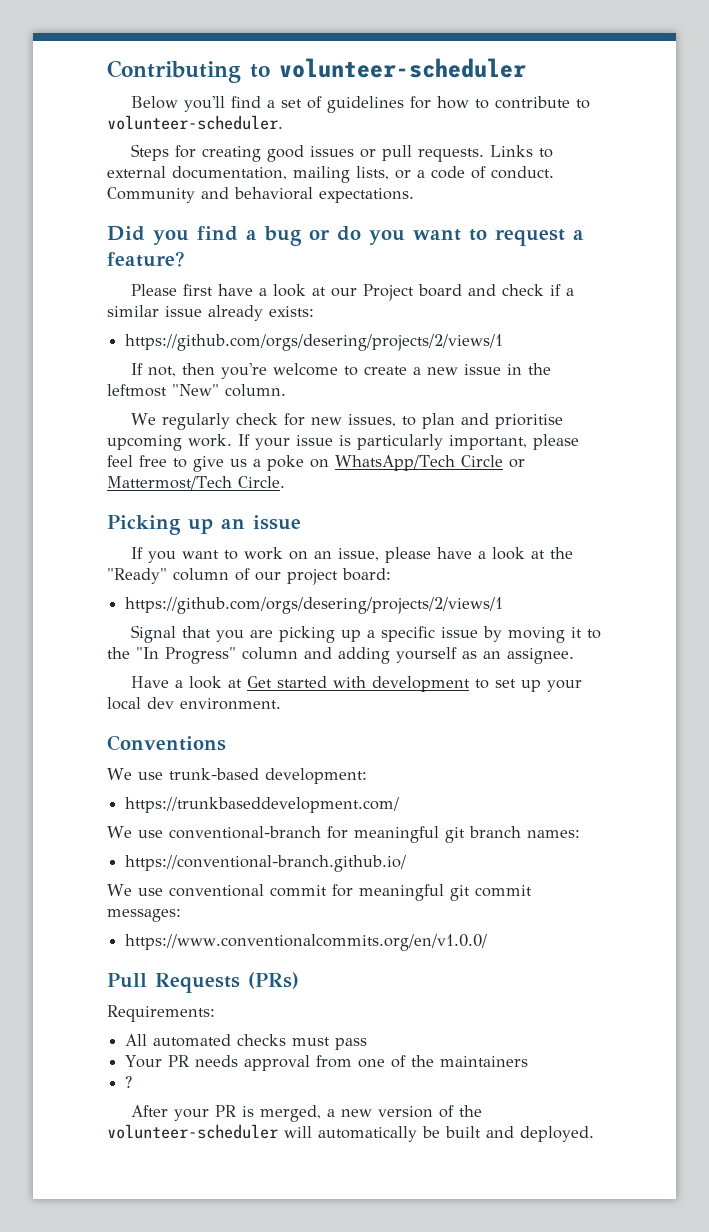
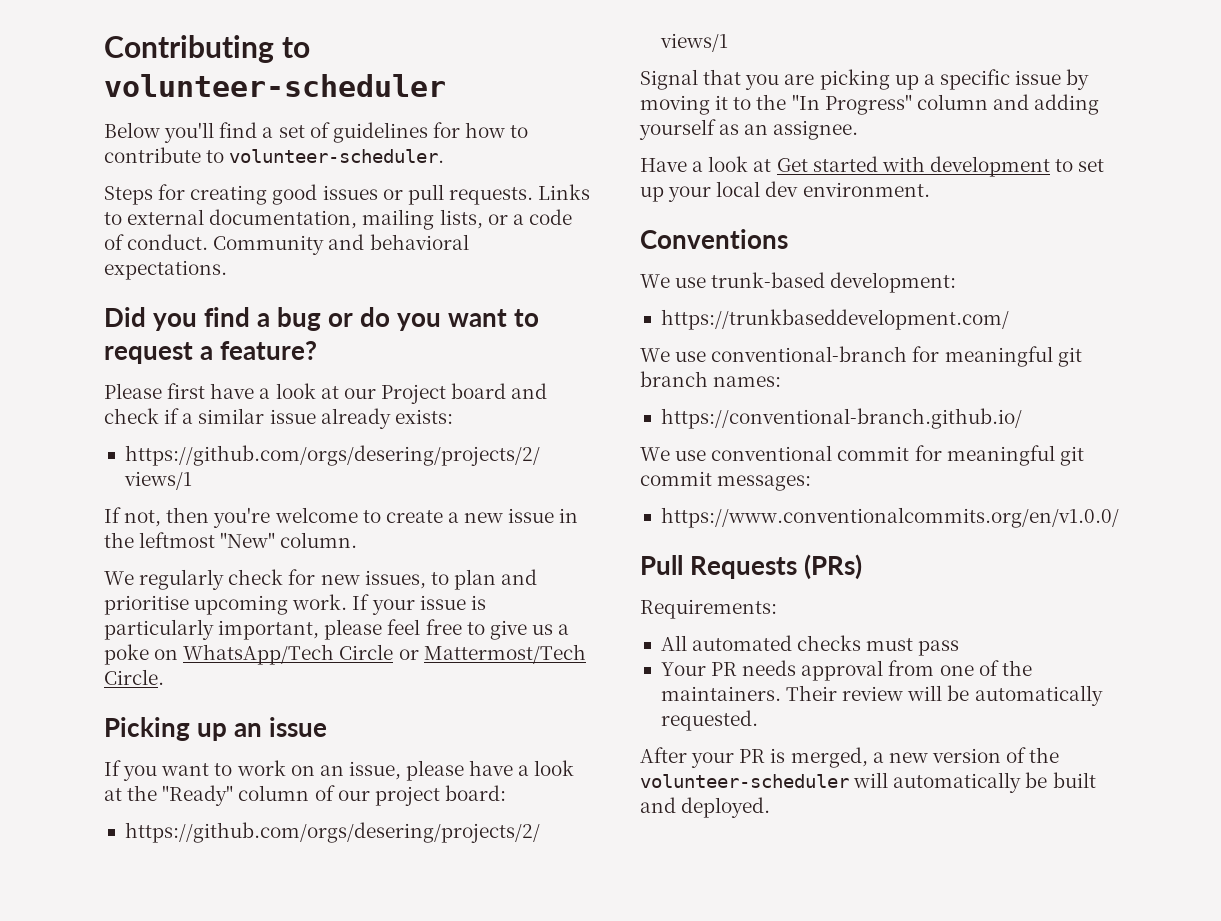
[440,1056,529,1067] [125,1076,133,1088] maintainers // ? -> [660,685,1103,706] [660,710,758,731] maintainers. Their review will be automatically requested.

